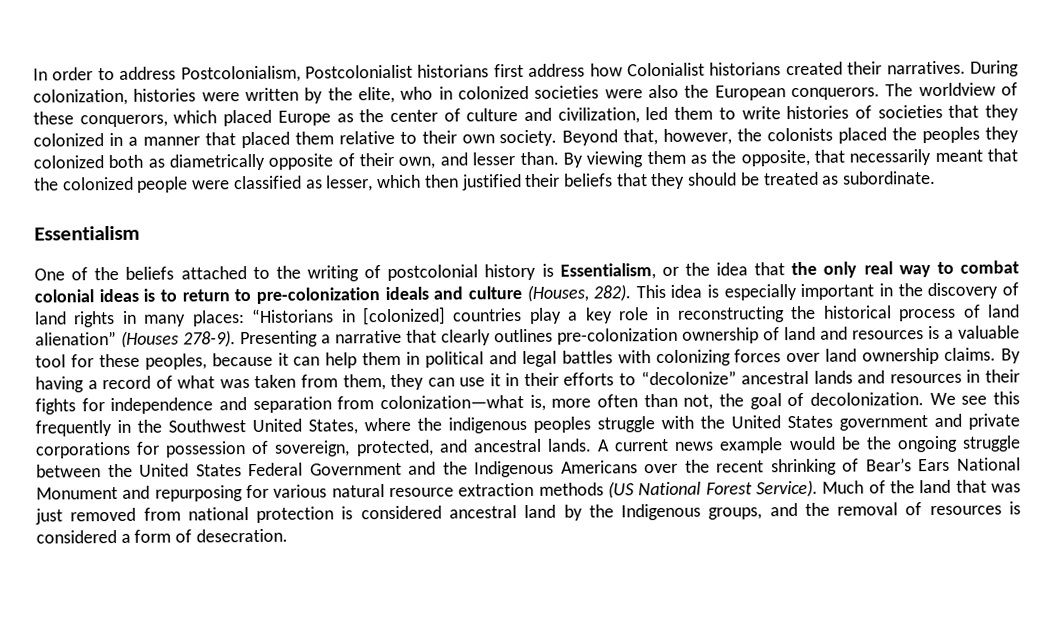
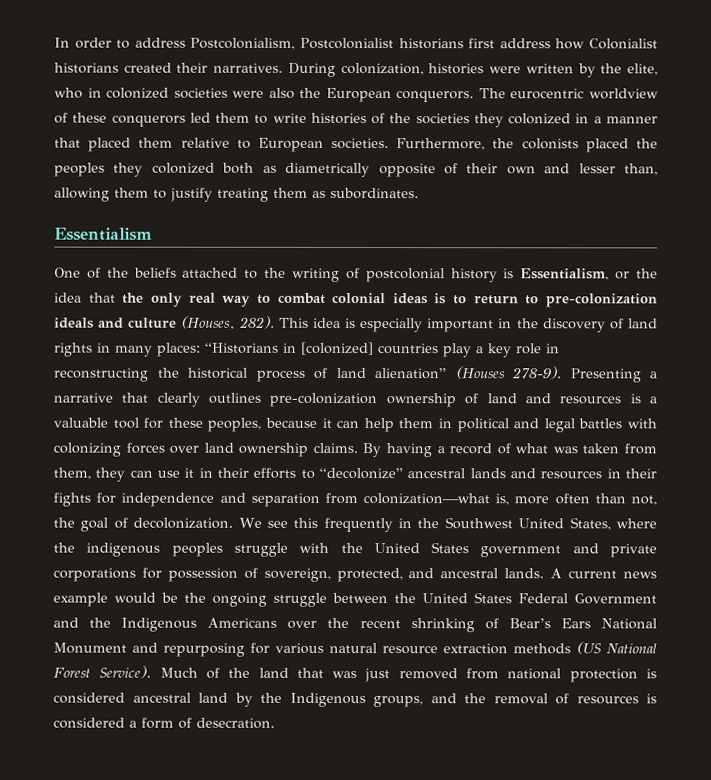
(914, 90) none -> [510,88,585,100] eurocentric
[79,107,640,128] conquerors, which placed Europe as the center of culture and civilization, -> [111,114,186,127] conquerors
[877,104,980,119] societies that -> [389,113,470,125] the societies
[421,128,733,147] their own society. Beyond that, however, -> [257,137,486,152] European societies. Furthermore,
[398,156,436,169] own, -> [506,166,536,175] own
[519,148,1019,168] [34,170,937,193] than. By viewing them as the opposite, that necessarily meant that the colonized people were classified as lesser, which then justified their beliefs that they should be treated as subordinate. -> [624,163,658,176] [54,187,419,202] than, allowing them to justify treating them as subordinates.

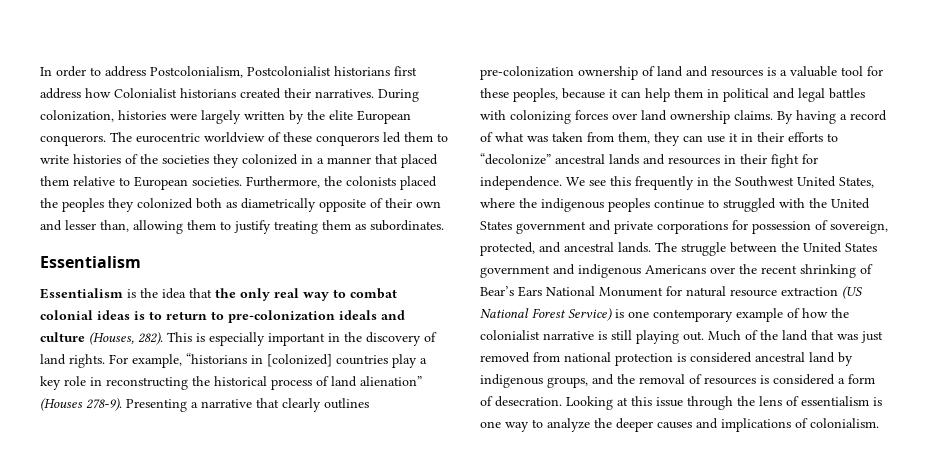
(522, 70) none -> [201,110,241,124] largely
[627,63,659,76] [54,87,322,99] elite, who in colonized societies were also the -> [329,110,353,120] elite
[54,267,631,283] One of the beliefs attached to the writing of postcolonial history is Essentialism, or -> [40,288,136,299] Essentialism is
[312,317,341,328] idea -> (192, 337) none
[54,342,279,357] rights in many places: “Historians -> [69,353,247,368] rights. For example, “historians
[53,492,657,507] [53,517,234,532] fights for independence and separation from colonization—what is, more often than not, the goal of decolonization. -> [771,154,818,168] [480,176,562,190] fight for independence.
[233,542,288,557] struggle -> [654,198,776,212] continue to struggled
[550,568,658,579] [53,592,267,607] A current news example would be the ongoing -> [655,242,677,252] The
[518,593,657,605] [53,617,198,632] Federal Government and the Indigenous -> [480,264,641,278] government and indigenous
[132,642,324,657] and repurposing for various -> [666,286,682,296] for
[513,643,571,655] methods -> (838, 291) none
[99,665,152,679] Service). -> [568,308,849,322] [480,330,704,344] Service) is one contemporary example of how the colonialist narrative is still playing out.
[260,692,366,708] the Indigenous -> [480,374,543,388] indigenous
(275, 723) none -> [566,396,882,410] [480,418,879,432] Looking at this issue through the lens of essentialism is one way to analyze the deeper causes and implications of colonialism.

